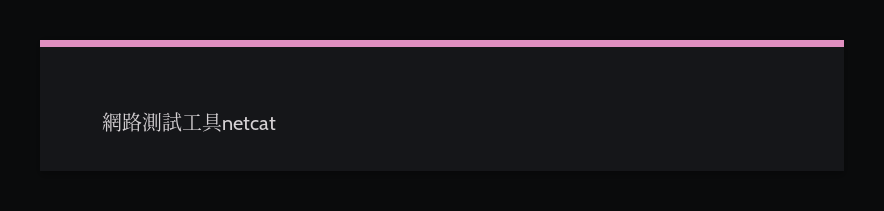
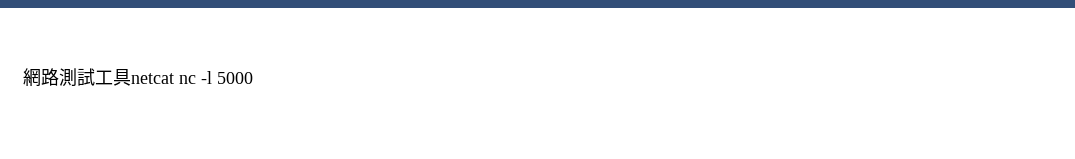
(276, 123) none -> [179,71,253,84] nc -l 5000

